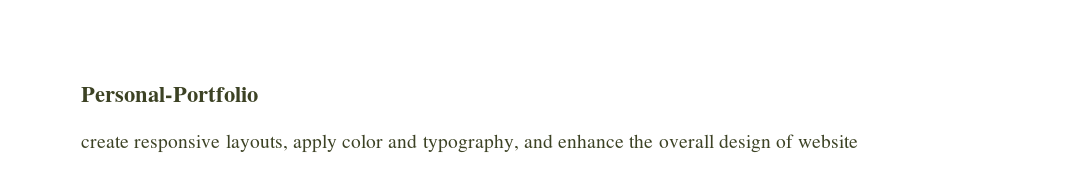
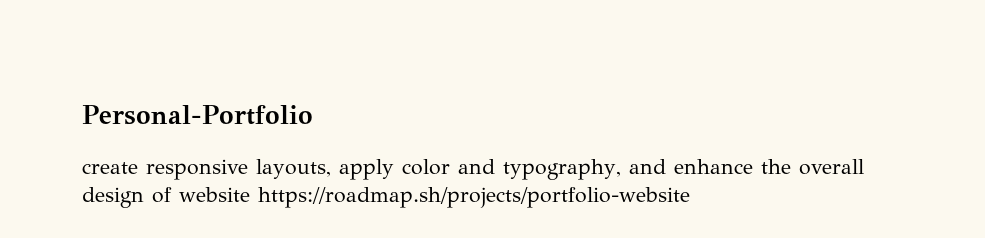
(859, 141) none -> [258,187,690,208] https://roadmap.sh/projects/portfolio-website

